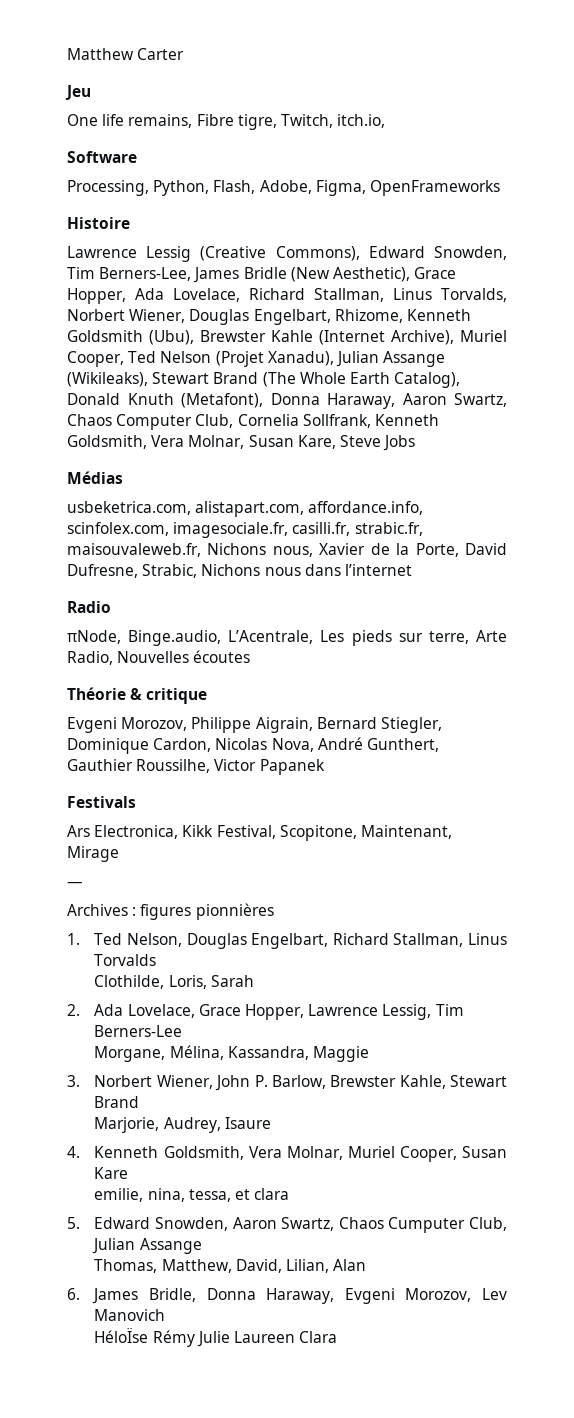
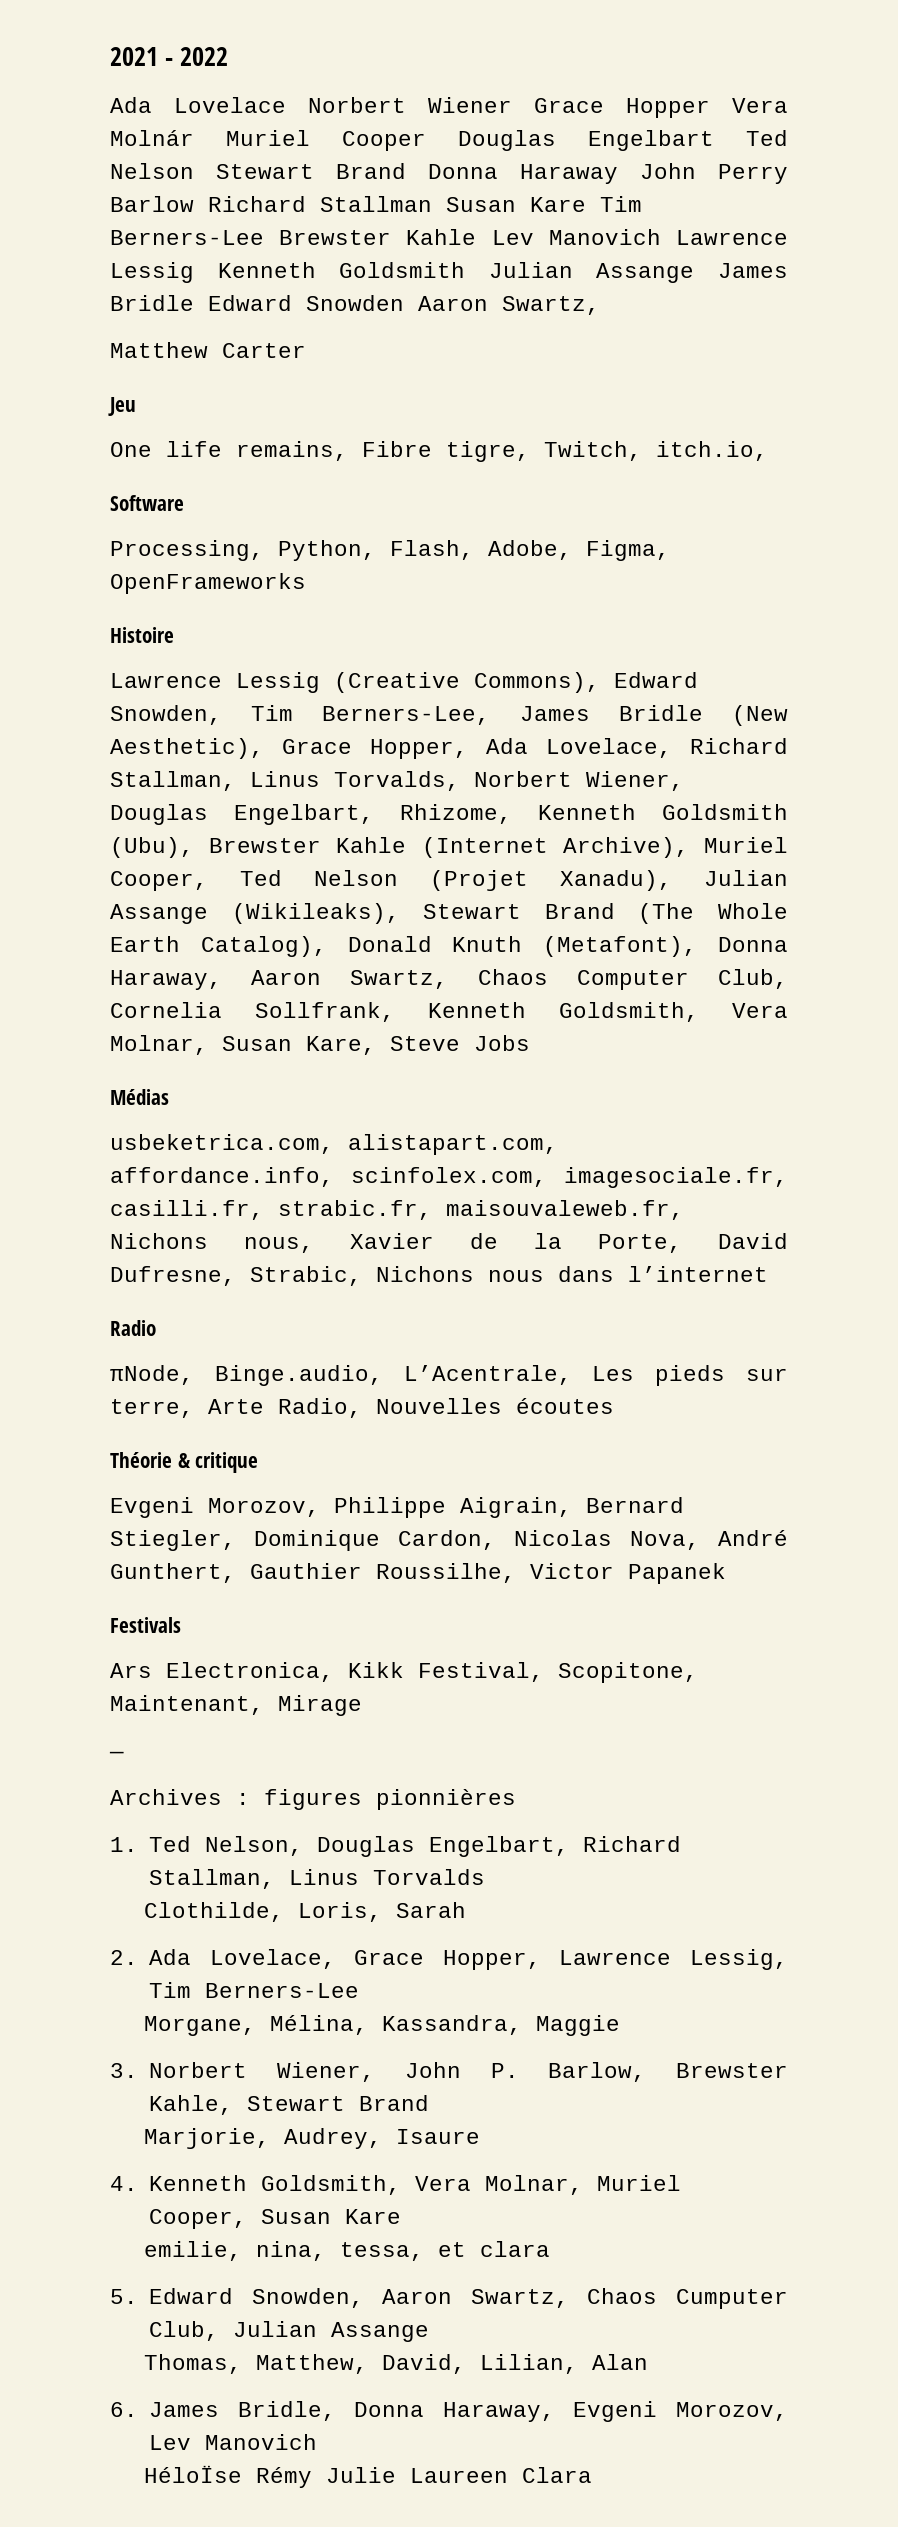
(67, 54) none -> [110,47,229,66] [110,97,788,118] [110,130,788,151] [110,163,788,184] [110,196,642,212] [110,229,788,245] [110,262,789,283] [110,295,600,315] 2021 - 2022 // Ada Lovelace Norbert Wiener Grace Hopper Vera Molnár Muriel Cooper Douglas Engelbart Ted Nelson Stewart Brand Donna Haraway John Perry Barlow Richard Stallman Susan Kare Tim Berners-Lee Brewster Kahle Lev Manovich Lawrence Lessig Kenneth Goldsmith Julian Assange James Bridle Edward Snowden Aaron Swartz, //

